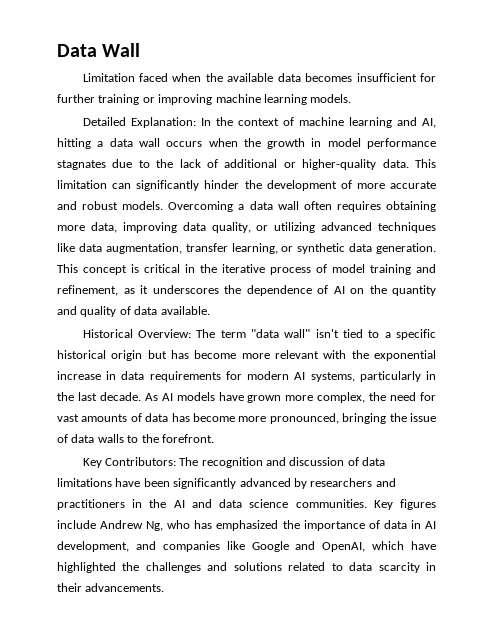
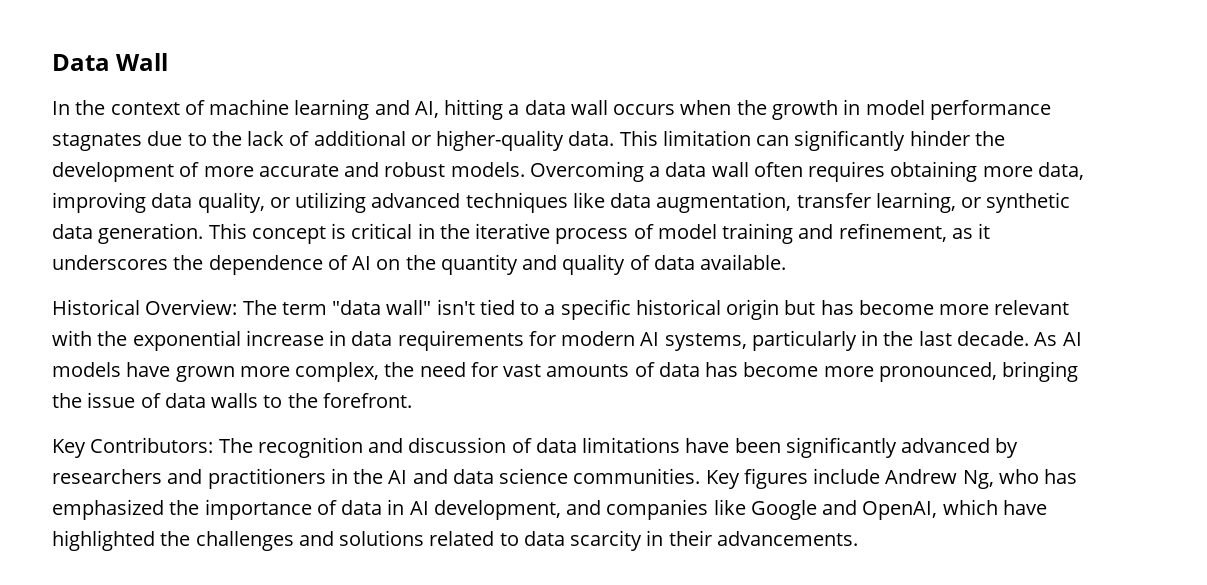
[82,73,436,82] [57,94,352,105] [82,117,196,128] Limitation faced when the available data becomes insufficient for further training or improving machine learning models. // Detailed Explanation: -> (169, 62) none

